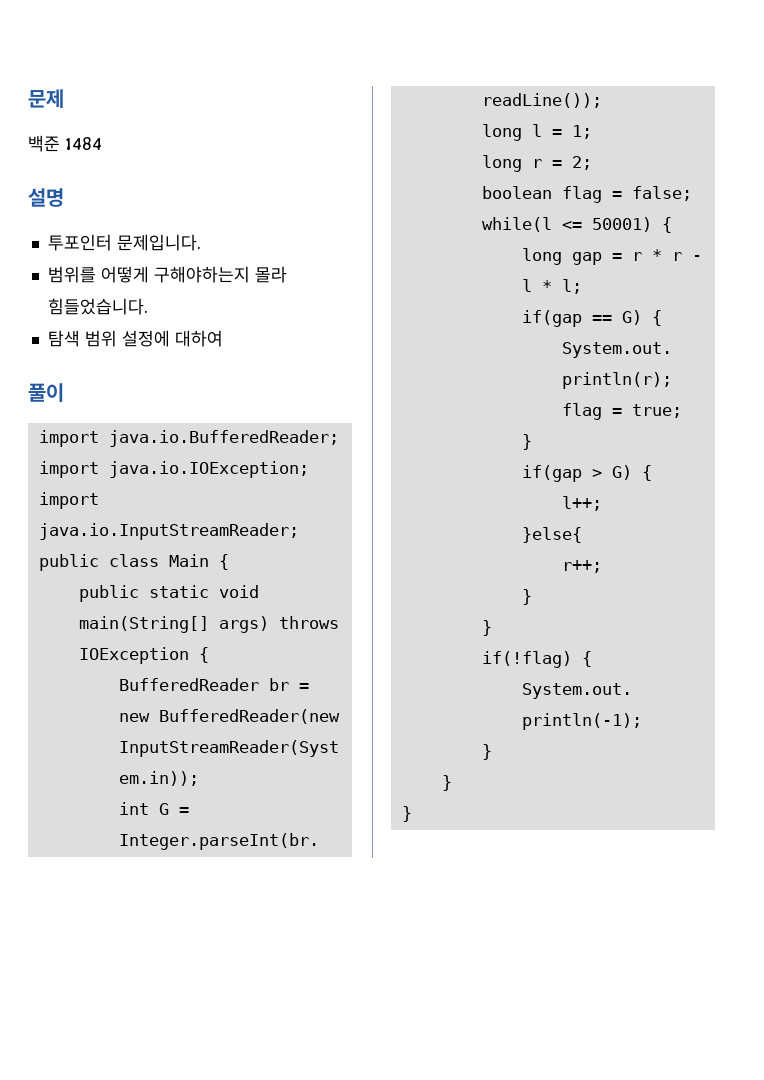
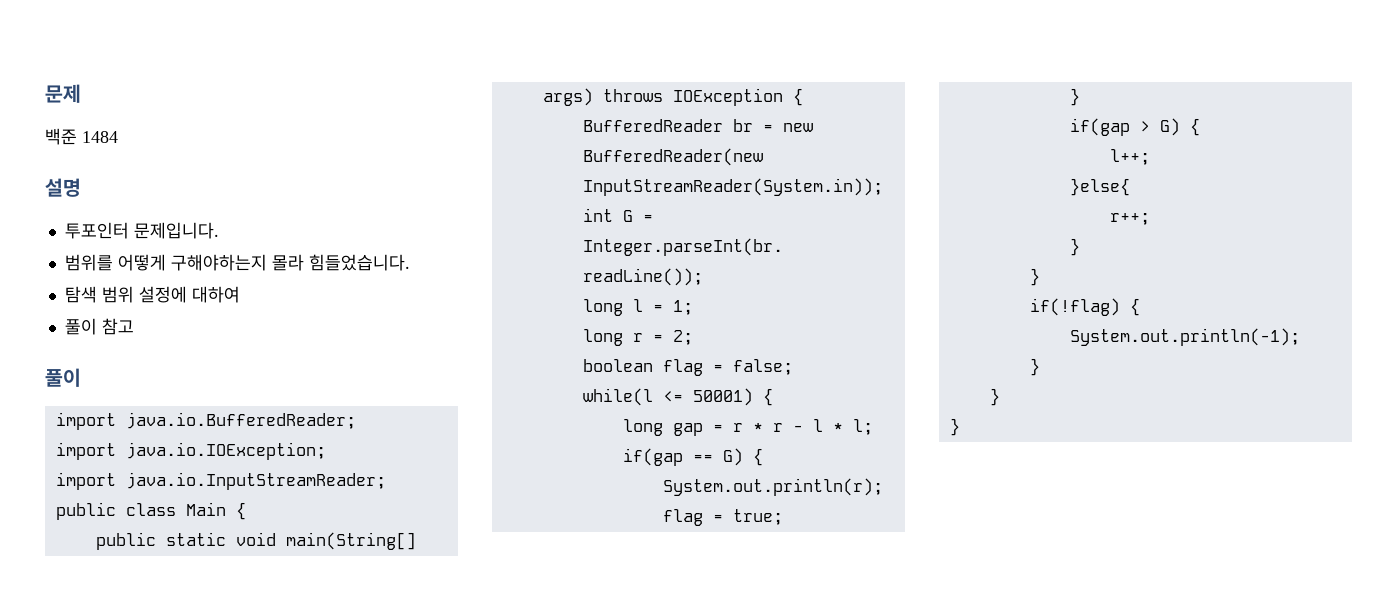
(223, 338) none -> [64,318,134,335] // 풀이 참고

